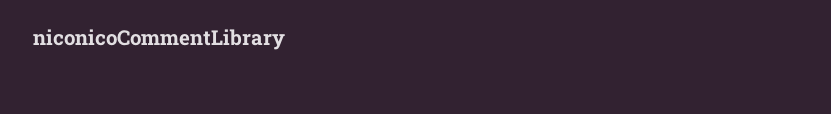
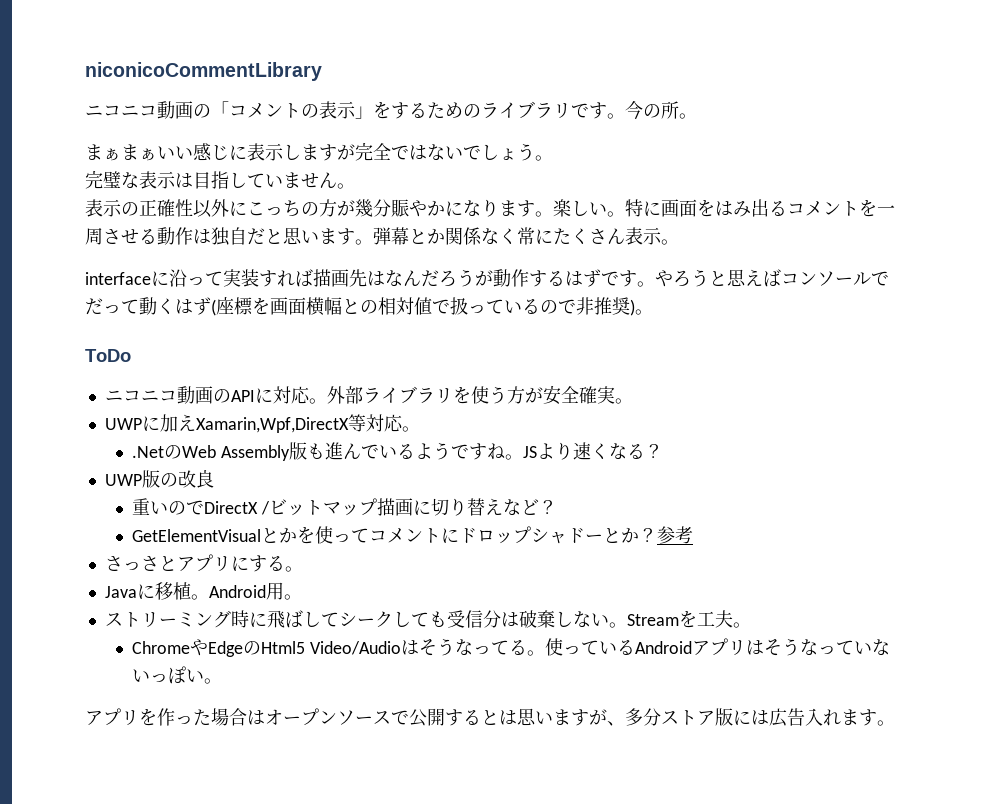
(285, 39) none -> [85,101,697,120] [85,142,553,161] [85,170,355,189] [85,199,895,218] [85,227,679,246] [85,269,889,287] [85,297,653,316] [85,349,131,362] [104,385,633,405] [104,414,420,433] [132,442,663,461] [104,470,214,488] [132,498,557,516] [132,526,694,544] [104,554,303,572] [104,582,302,600] [104,610,751,628] [132,638,890,657] [132,666,223,684] [85,708,895,727] // ニコニコ動画の「コメントの表示」をするためのライブラリです。今の所。 // まぁまぁいい感じに表示しますが完全ではないでしょう。 // 完璧な表示は目指していません。 // 表示の正確性以外にこっちの方が幾分賑やかになります。楽しい。特に画面をはみ出るコメントを一周させる動作は独自だと思います。弾幕とか関係なく常にたくさん表示。 // interfaceに沿って実装すれば描画先はなんだろうが動作するはずです。やろうと思えばコンソールでだって動くはず(座標を画面横幅との相対値で扱っているので非推奨)。 // ToDo // ニコニコ動画のAPIに対応。外部ライブラリを使う方が安全確実。 // UWPに加えXamarin,Wpf,DirectX等対応。 // .NetのWeb Assembly版も進んでいるようですね。JSより速くなる？ // UWP版の改良 // 重いのでDirectX /ビットマップ描画に切り替えなど？ // GetElementVisualとかを使ってコメントにドロップシャドーとか？参考 // さっさとアプリにする。 // Javaに移植。Android用。 // ストリーミング時に飛ばしてシークしても受信分は破棄しない。Streamを工夫。 // ChromeやEdgeのHtml5 Video/Audioはそうなってる。使っているAndroidアプリはそうなっていないっぽい。 // アプリを作った場合はオープンソースで公開するとは思いますが、多分ストア版には広告入れます。

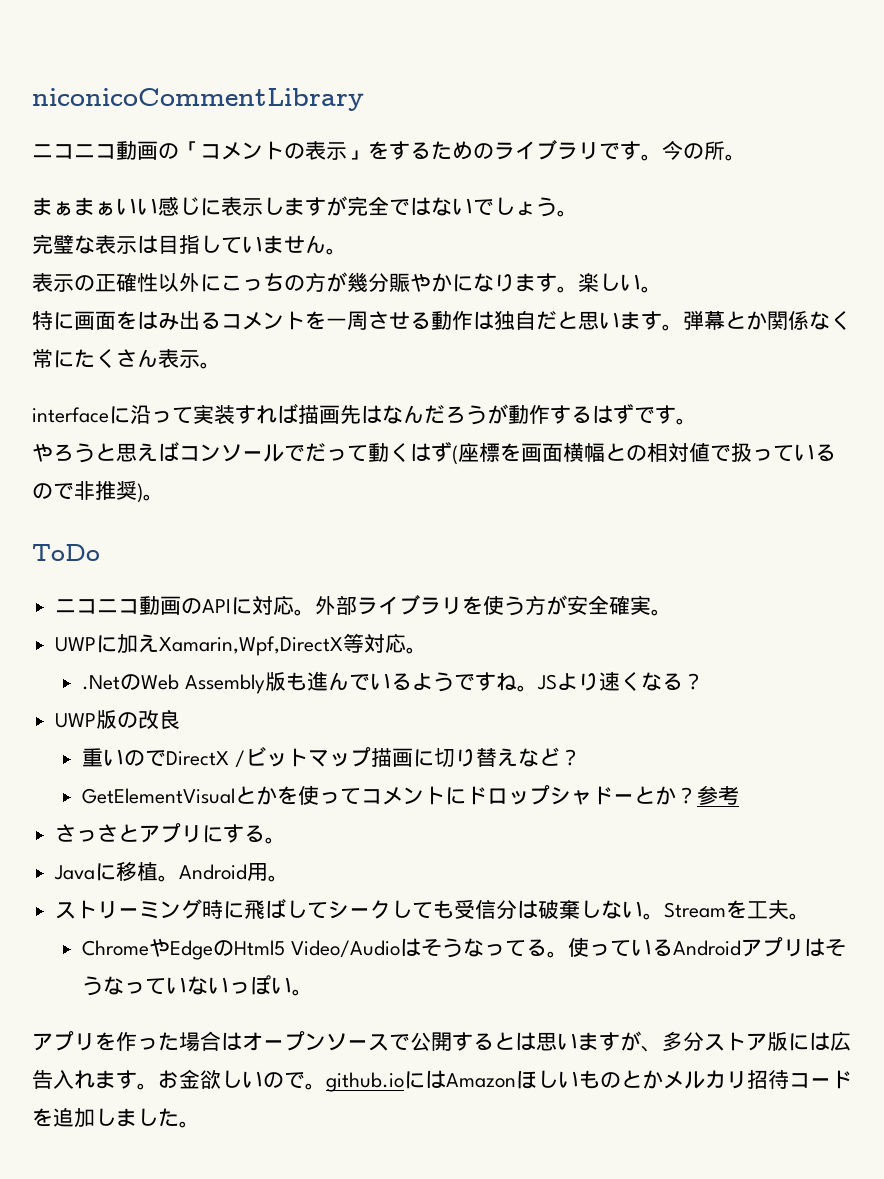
(625, 214) none -> (662, 289) //
(655, 284) none -> (697, 421) //
(895, 723) none -> [158,1069,852,1092] [32,1107,200,1128] お金欲しいので。github.ioにはAmazonほしいものとかメルカリ招待コードを追加しました。

